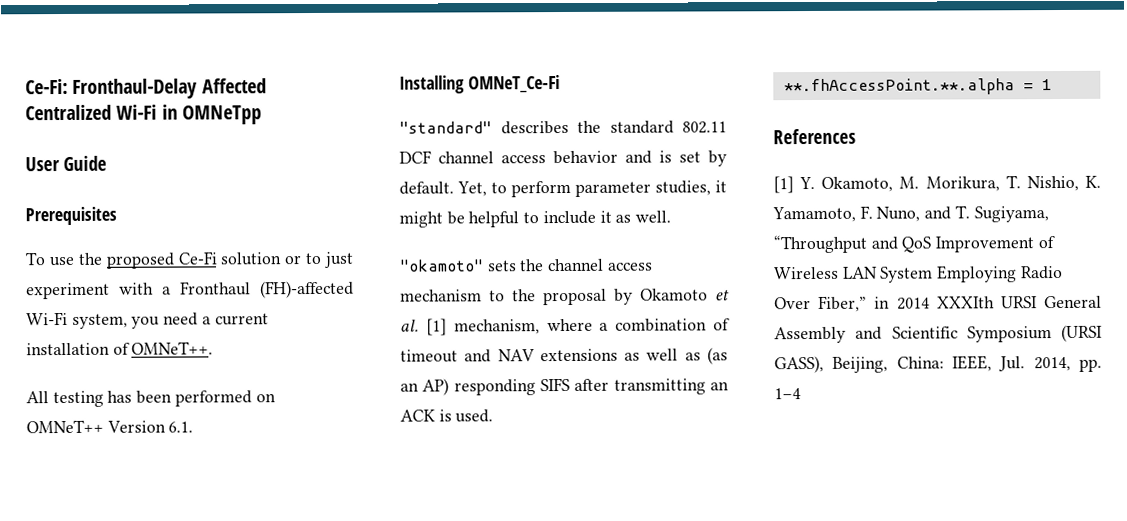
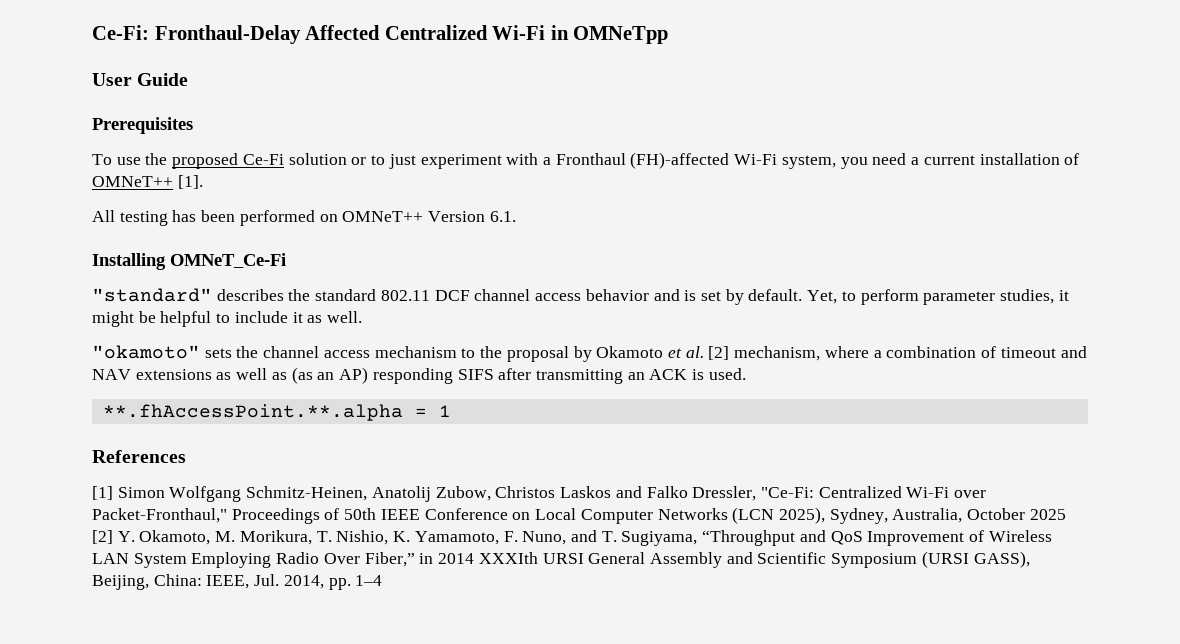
[131,341,214,355] OMNeT++. -> [92,175,203,189] OMNeT++ [1].
[425,318,447,336] [1] -> [708,346,730,360] [2]
(794, 185) none -> [117,486,987,502] [92,507,1066,524] [92,530,113,544] Simon Wolfgang Schmitz-Heinen, Anatolij Zubow, Christos Laskos and Falko Dressler, "Ce-Fi: Centralized Wi-Fi over Packet-Fronthaul," Proceedings of 50th IEEE Conference on Local Computer Networks (LCN 2025), Sydney, Australia, October 2025 [2]

